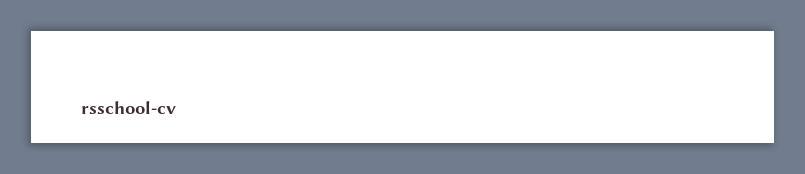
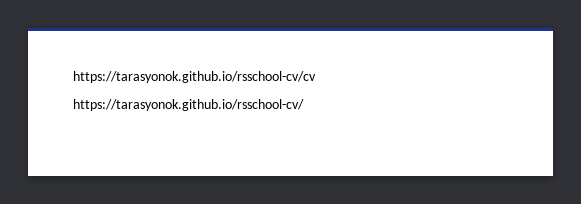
[81,101,176,114] rsschool-cv -> [73,71,316,83] [73,99,304,111] https://tarasyonok.github.io/rsschool-cv/cv // https://tarasyonok.github.io/rsschool-cv/

